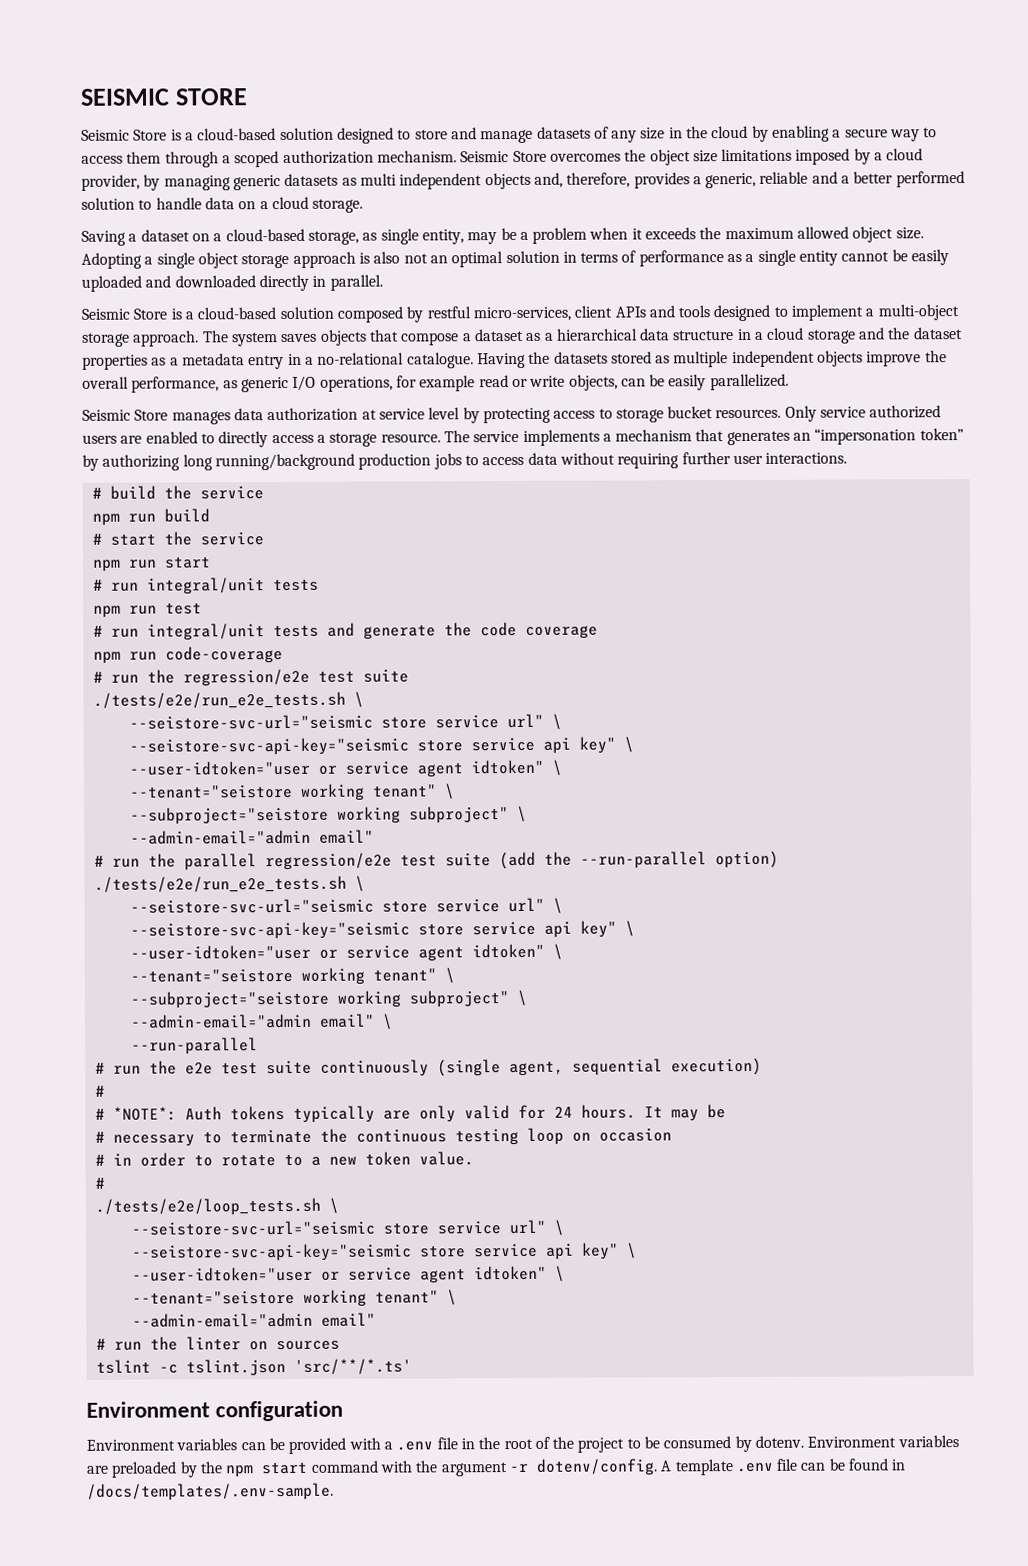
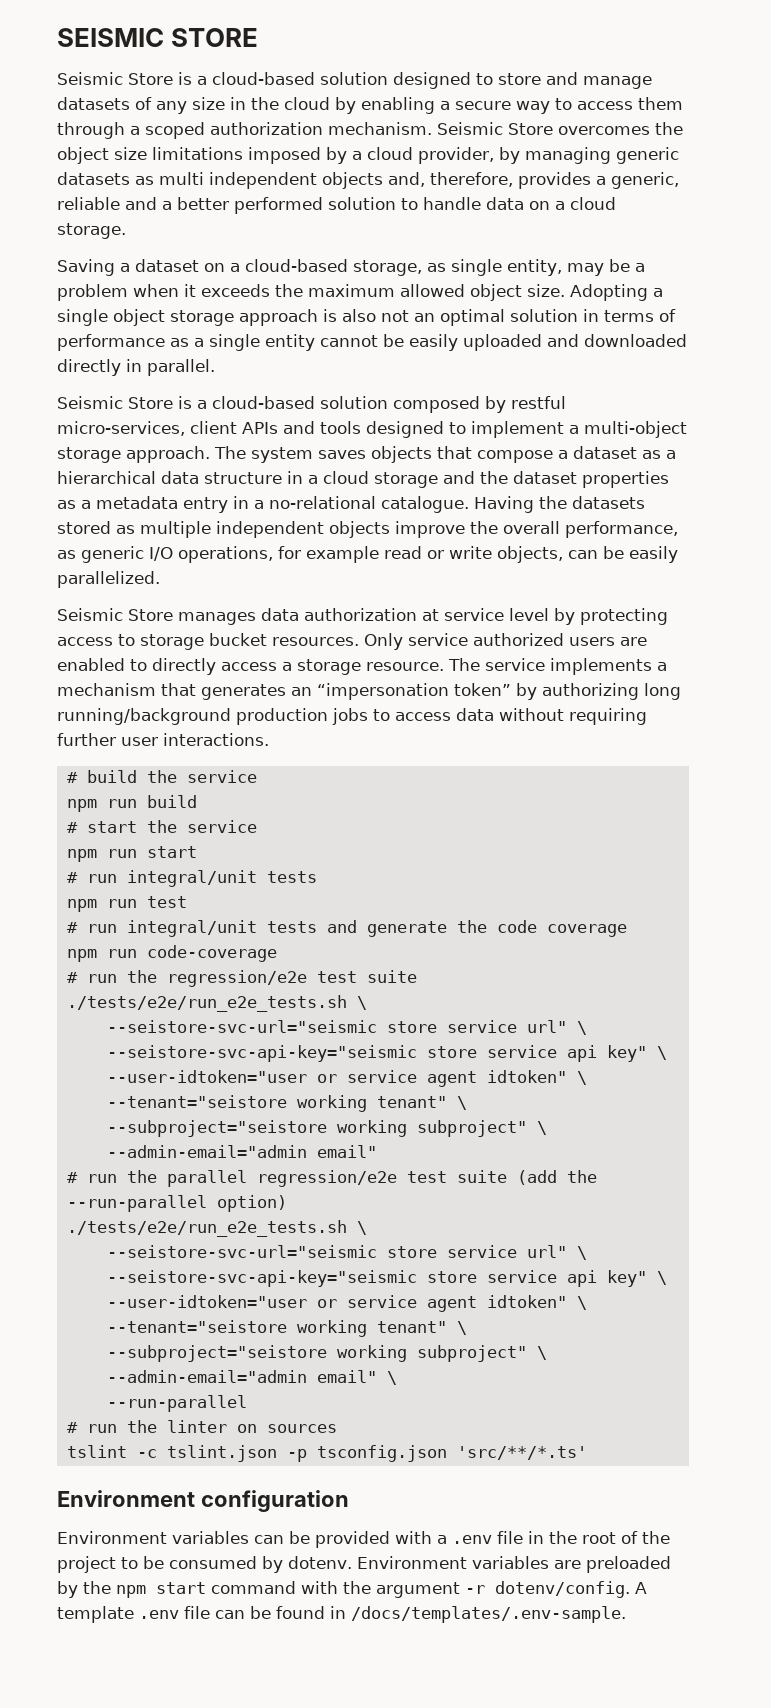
[94,1057,762,1077] [94,1085,105,1097] [94,1104,726,1123] [94,1127,672,1147] [94,1151,474,1167] [94,1177,105,1189] [94,1197,339,1216] [130,1219,564,1236] [131,1242,637,1262] [131,1265,565,1284] [131,1289,457,1307] [131,1312,376,1328] // # run the e2e test suite continuously (single agent, sequential execution) // # // # *NOTE*: Auth tokens typically are only valid for 24 hours. It may be // # necessary to terminate the continuous testing loop on occasion // # in order to rotate to a new token value. // # // ./tests/e2e/loop_tests.sh \ // --seistore-svc-url="seismic store service url" \ // --seistore-svc-api-key="seismic store service api key" \ // --user-idtoken="user or service agent idtoken" \ // --tenant="seistore working tenant" \ // --admin-email="admin email" -> (247, 1403) none
(286, 1367) none -> [286,1445,447,1462] -p tsconfig.json

